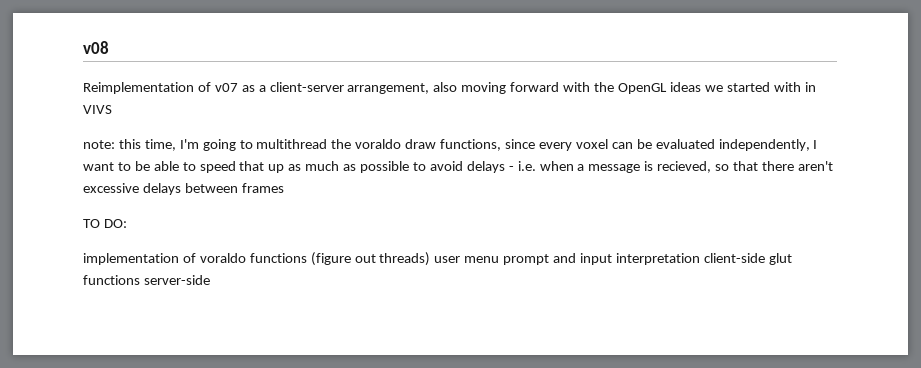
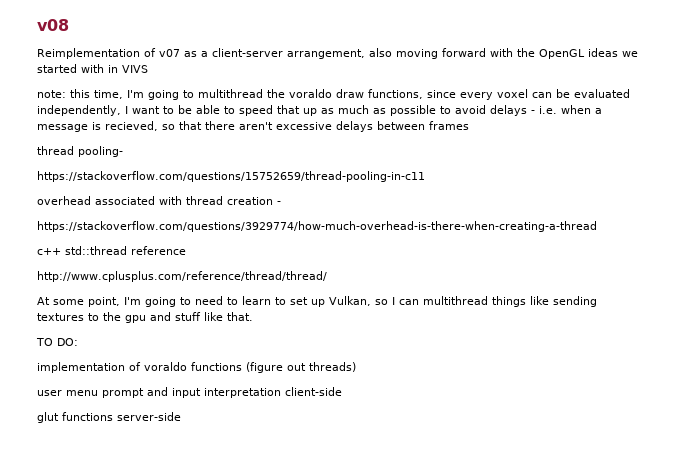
(284, 188) none -> [37,146,123,157] [37,171,425,182] [37,196,281,205] [37,221,597,232] [37,246,186,255] [37,271,327,282] [37,296,597,307] [37,312,253,323] // thread pooling- // https://stackoverflow.com/questions/15752659/thread-pooling-in-c11 // overhead associated with thread creation - // https://stackoverflow.com/questions/3929774/how-much-overhead-is-there-when-creating-a-thread // c++ std::thread reference // http://www.cplusplus.com/reference/thread/thread/ // At some point, I'm going to need to learn to set up Vulkan, so I can multithread things like sending textures to the gpu and stuff like that.
(431, 259) none -> (356, 367) //
(765, 258) none -> (342, 391) //

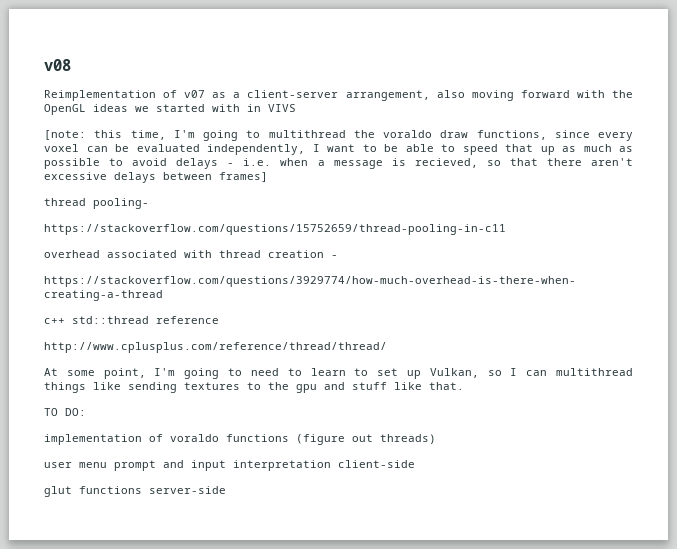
[37,90,66,98] note: -> [44,130,86,140] [note:
[429,121,469,130] frames -> [219,172,268,182] frames]

